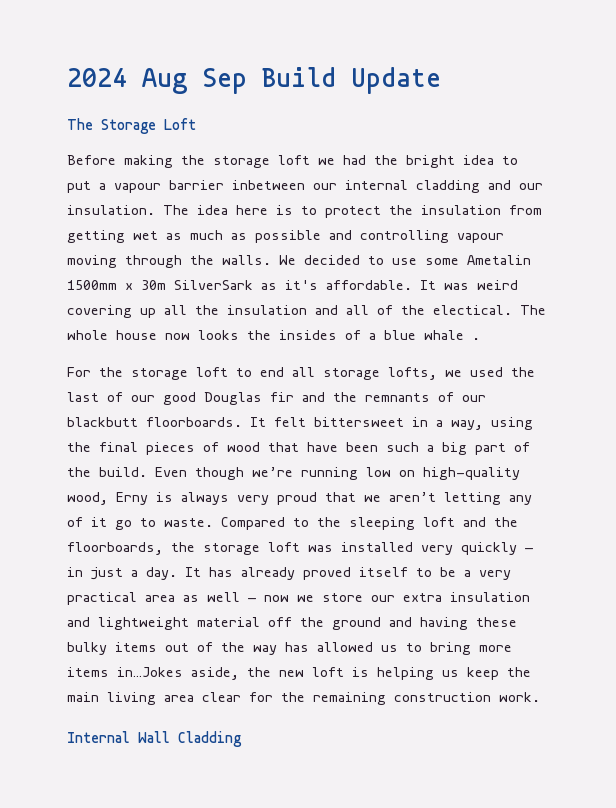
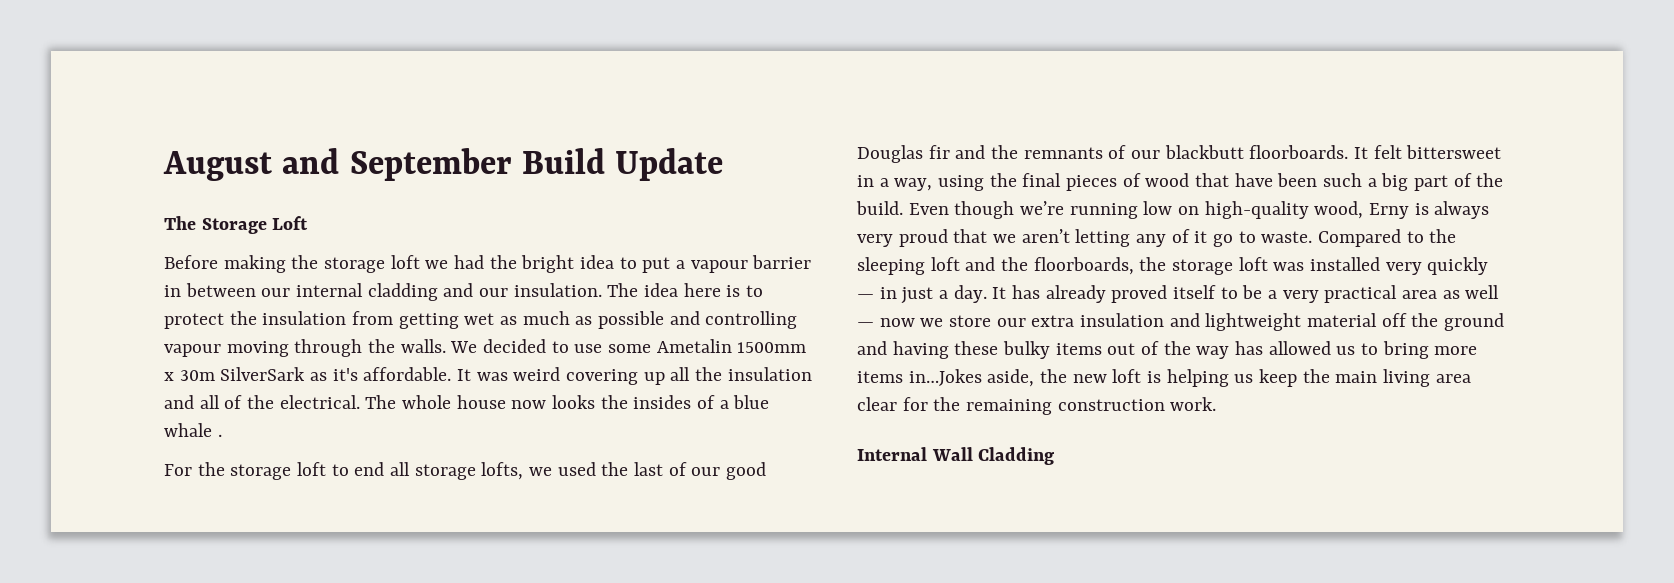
[67,68,247,94] 2024 Aug Sep -> [163,148,512,181] August and September
[232,180,305,190] inbetween -> [164,283,256,297] in between
[433,305,512,315] electical. -> [279,395,360,409] electrical.

